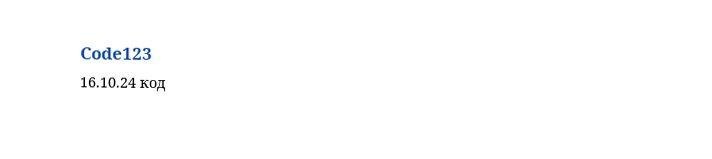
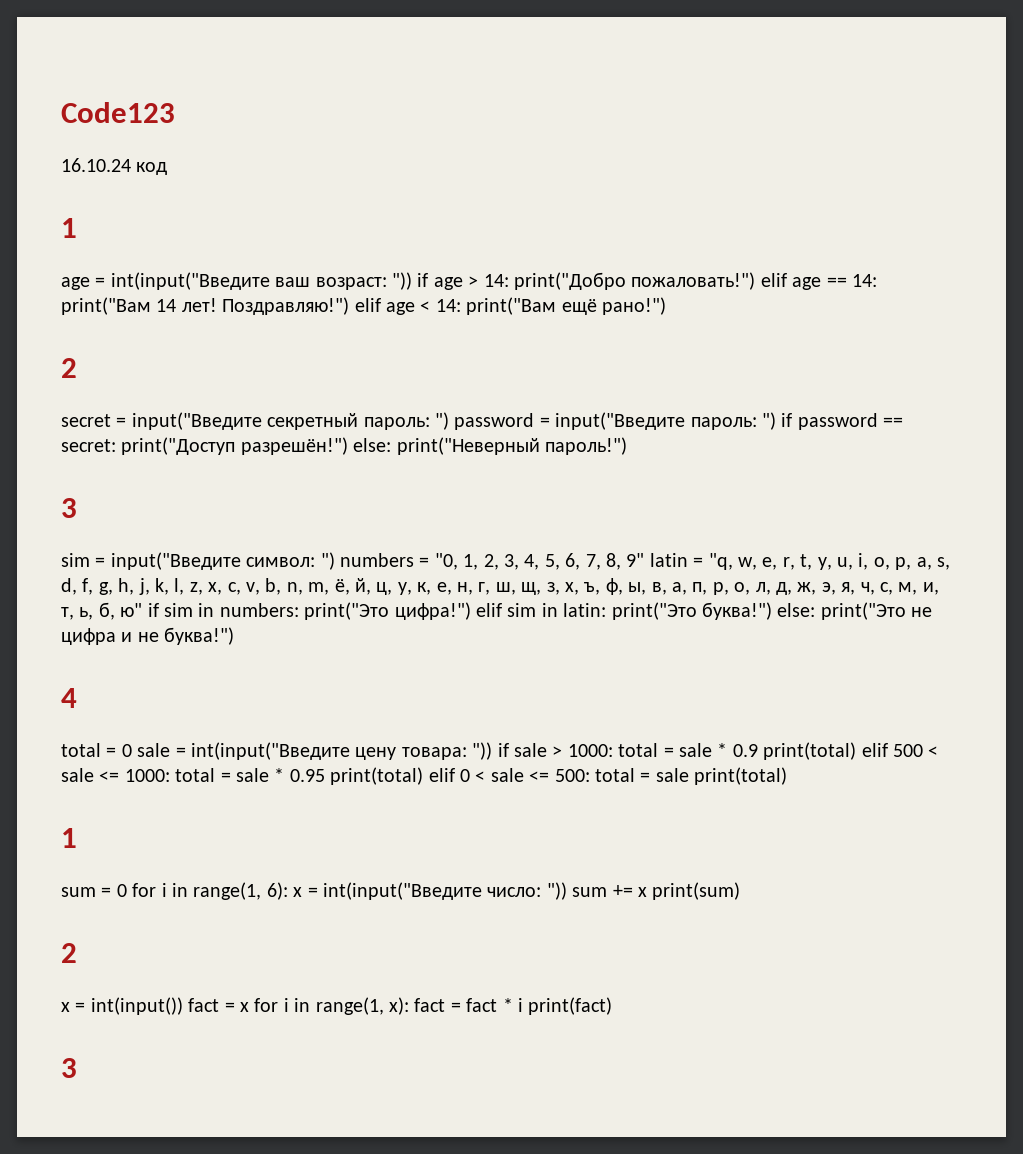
(166, 86) none -> [61,218,77,238] [61,272,877,290] [61,297,666,315] [61,358,77,378] [61,412,904,430] [61,437,627,455] [61,498,77,518] [61,552,950,570] [61,578,939,595] [61,602,933,620] [61,627,235,645] [61,688,77,708] [61,742,939,760] [61,767,788,785] [61,828,77,848] [61,882,741,900] [61,943,77,963] [61,997,613,1015] [61,1058,77,1078] // 1 // age = int(input("Введите ваш возраст: ")) if age > 14: print("Добро пожаловать!") elif age == 14: print("Вам 14 лет! Поздравляю!") elif age < 14: print("Вам ещё рано!") // 2 // secret = input("Введите секретный пароль: ") password = input("Введите пароль: ") if password == secret: print("Доступ разрешён!") else: print("Неверный пароль!") // 3 // sim = input("Введите символ: ") numbers = "0, 1, 2, 3, 4, 5, 6, 7, 8, 9" latin = "q, w, e, r, t, y, u, i, o, p, a, s, d, f, g, h, j, k, l, z, x, c, v, b, n, m, ё, й, ц, у, к, е, н, г, ш, щ, з, х, ъ, ф, ы, в, а, п, р, о, л, д, ж, э, я, ч, с, м, и, т, ь, б, ю" if sim in numbers: print("Это цифра!") elif sim in latin: print("Это буква!") else: print("Это не цифра и не буква!") // 4 // total = 0 sale = int(input("Введите цену товара: ")) if sale > 1000: total = sale * 0.9 print(total) elif 500 < sale <= 1000: total = sale * 0.95 print(total) elif 0 < sale <= 500: total = sale print(total) // 1 // sum = 0 for i in range(1, 6): x = int(input("Введите число: ")) sum += x print(sum) // 2 // x = int(input()) fact = x for i in range(1, x): fact = fact * i print(fact) // 3

